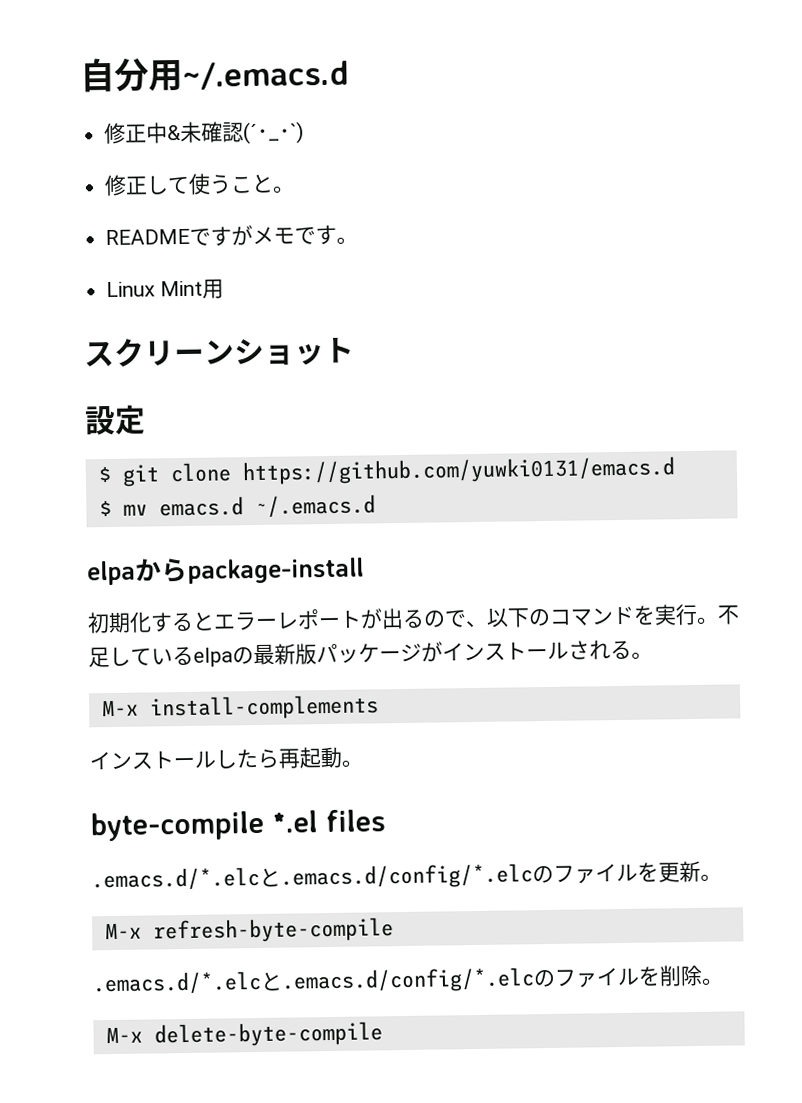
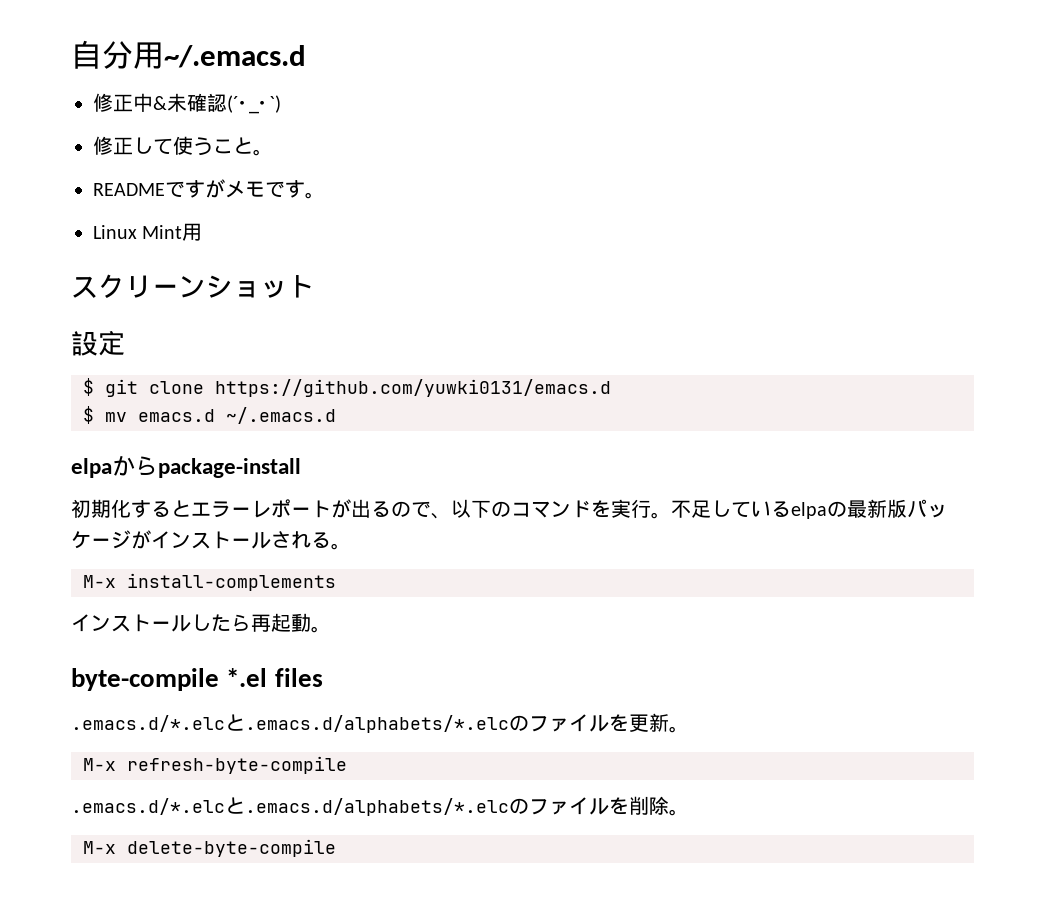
[280,863,533,890] .emacs.d/config/*.elc -> [245,715,509,733] .emacs.d/alphabets/*.elc
[281,967,535,994] .emacs.d/config/*.elc -> [245,798,509,816] .emacs.d/alphabets/*.elc

